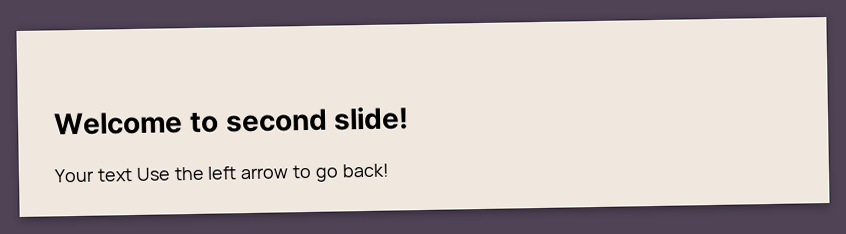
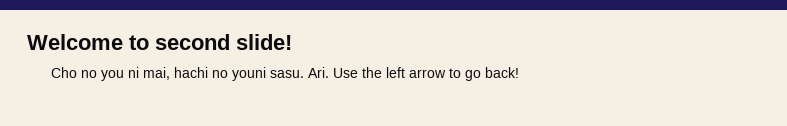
[54,168,133,183] Your text -> [51,67,330,81] Cho no you ni mai, hachi no youni sasu. Ari.

